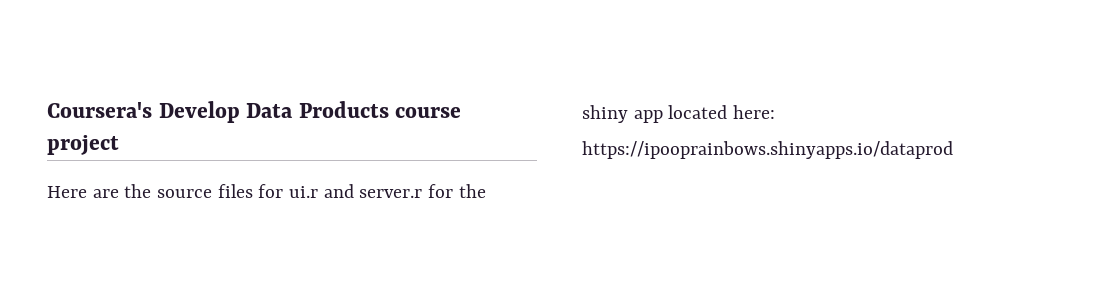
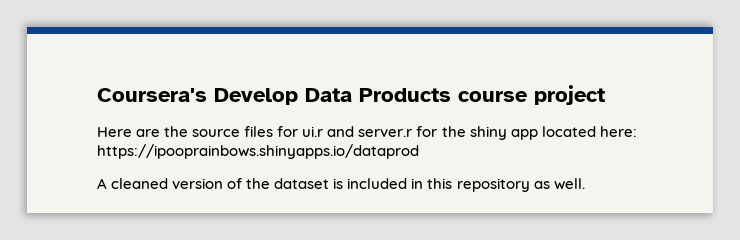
(953, 150) none -> [97,178,585,192] // A cleaned version of the dataset is included in this repository as well.

